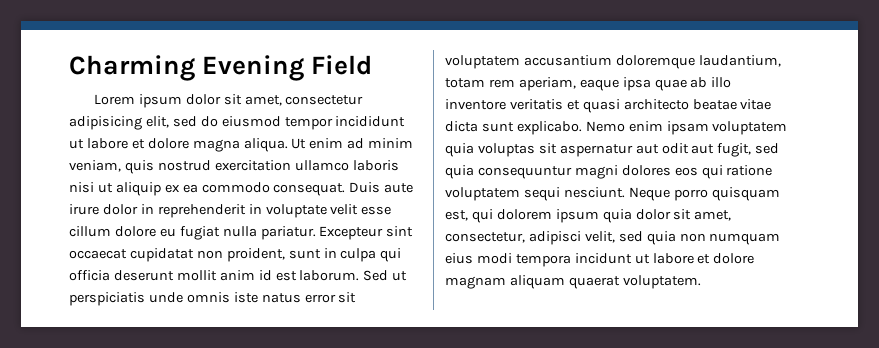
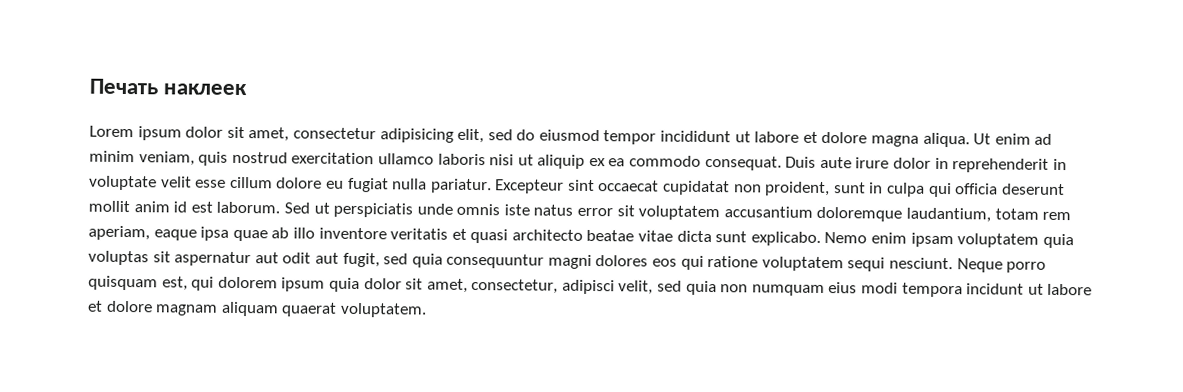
[69,55,373,81] Charming Evening Field -> [89,78,248,96] Печать наклеек

